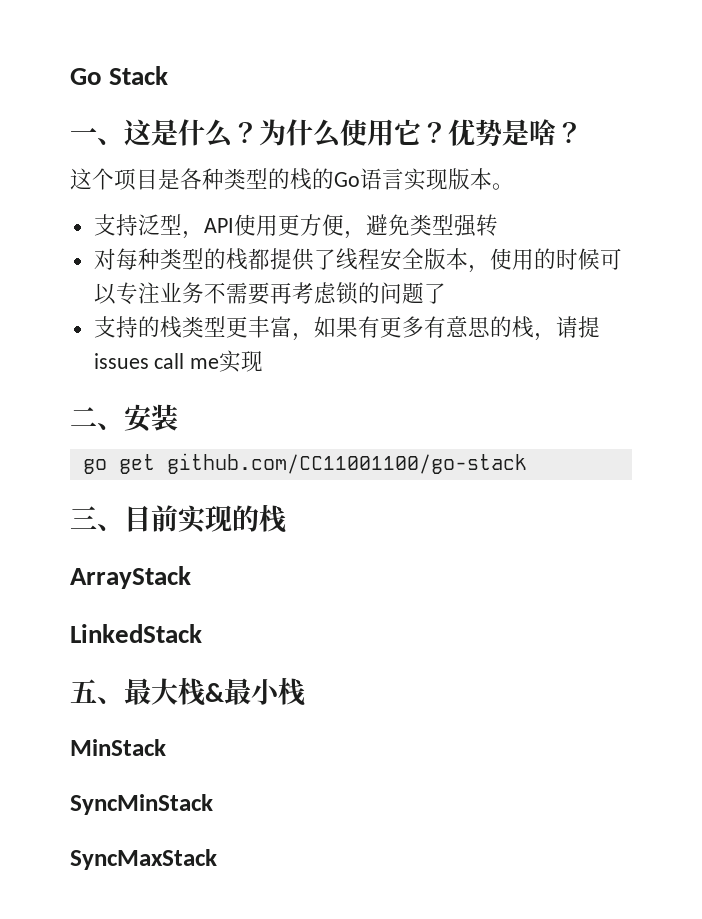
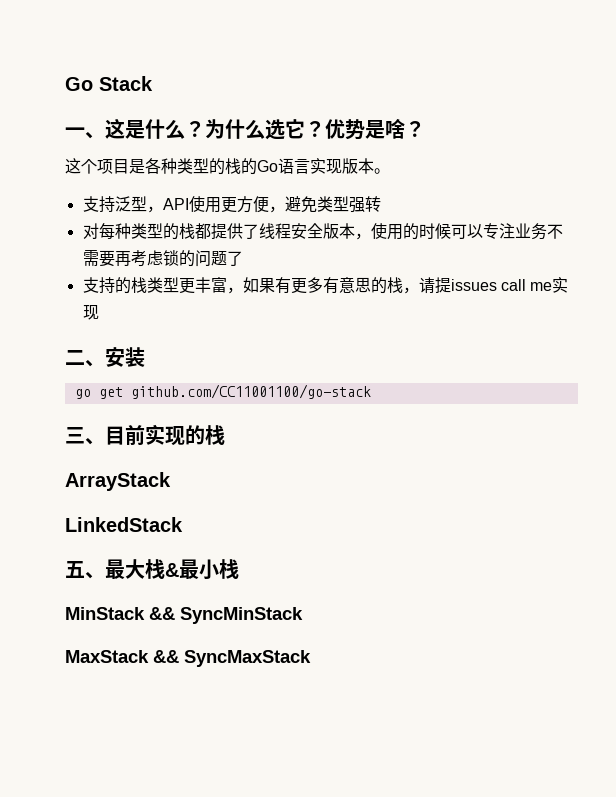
[340,119,394,146] 使用 -> [265,119,285,140] 选
(166, 747) // -> [149,607,175,620] &&
(213, 804) none -> [65,650,179,663] MaxStack &&

